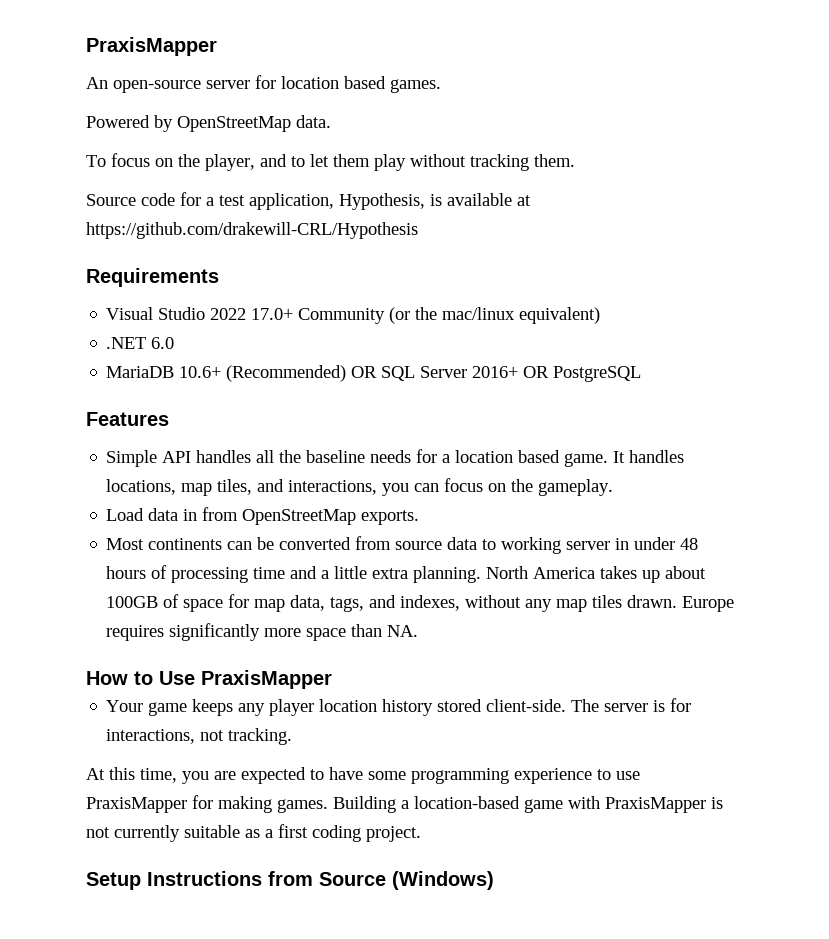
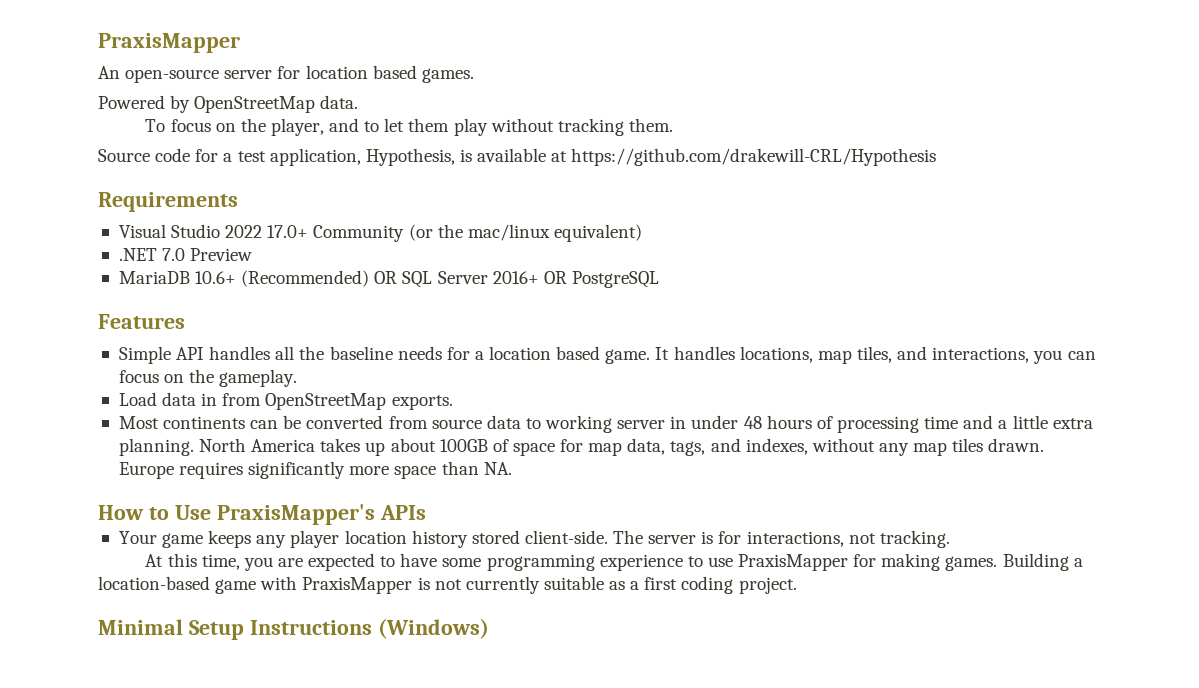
[151,337,175,349] 6.0 -> [162,248,253,261] 7.0 Preview
[201,670,332,689] PraxisMapper -> [216,504,426,525] PraxisMapper's APIs
(421, 834) none -> [98,619,183,635] Minimal
[268,871,386,886] from Source -> (372, 627) none

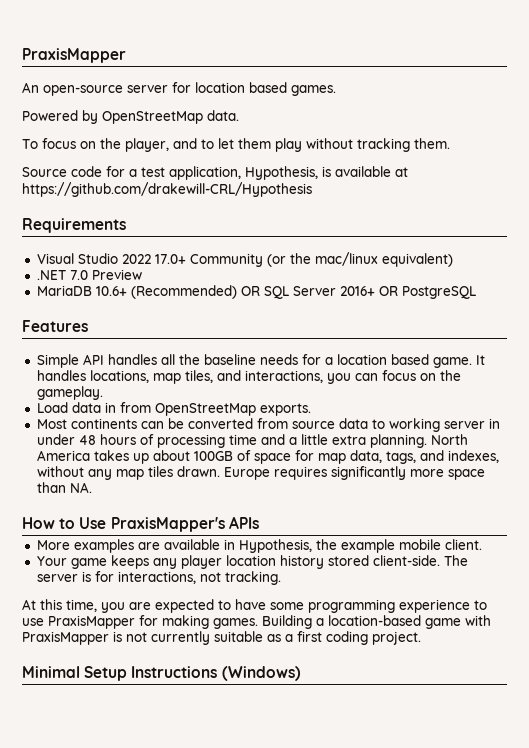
(426, 512) none -> [36,539,482,553] // More examples are available in Hypothesis, the example mobile client.

